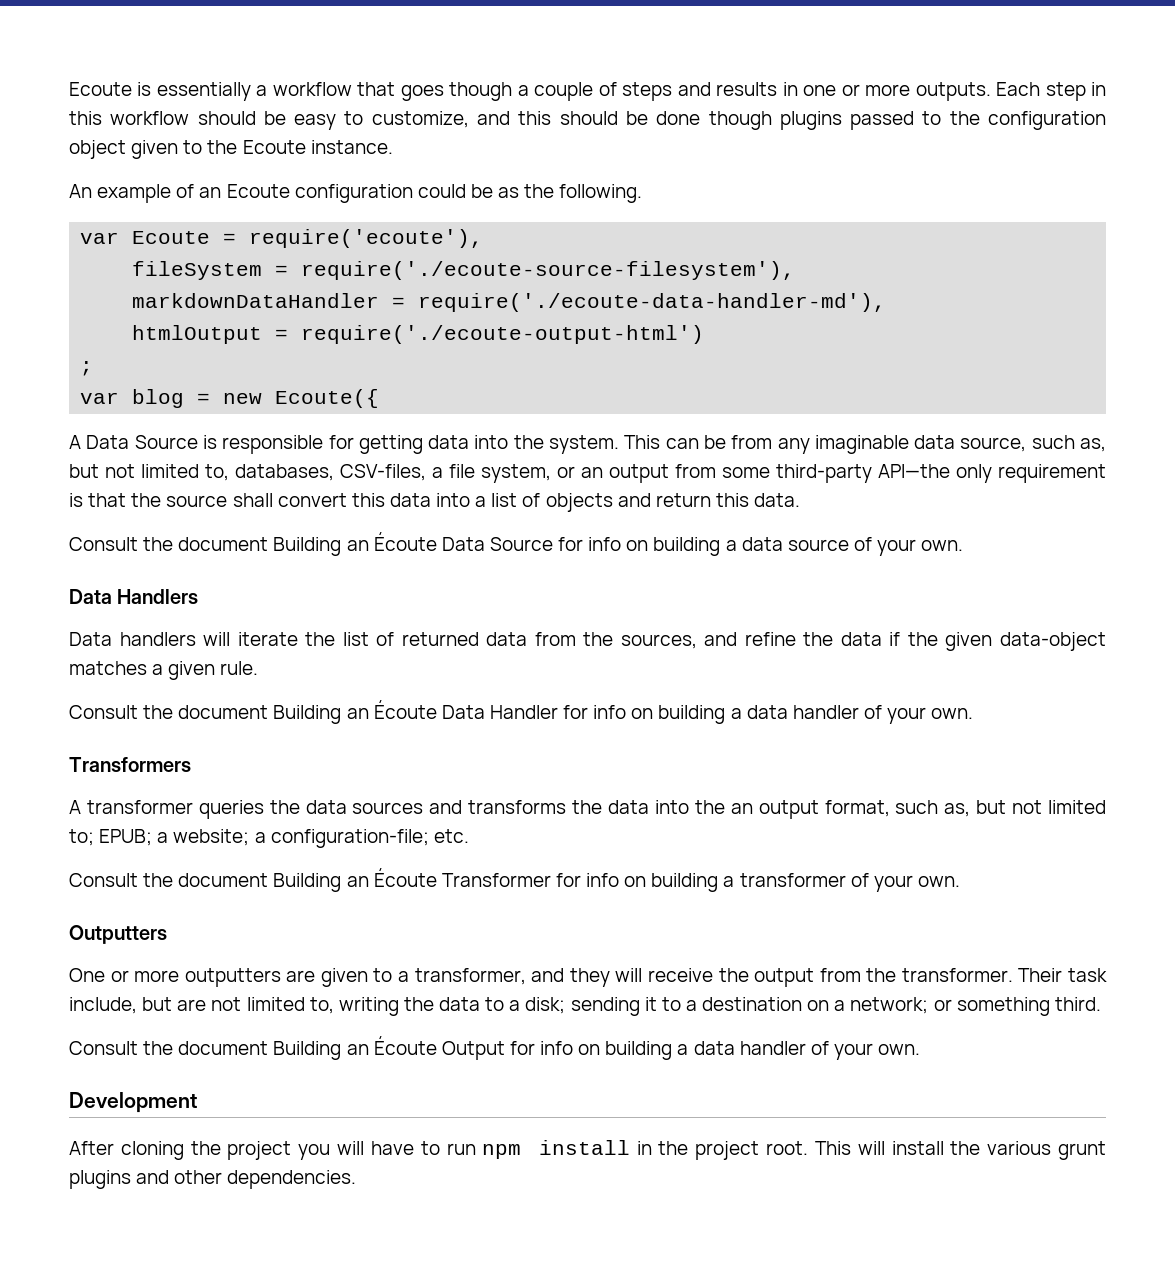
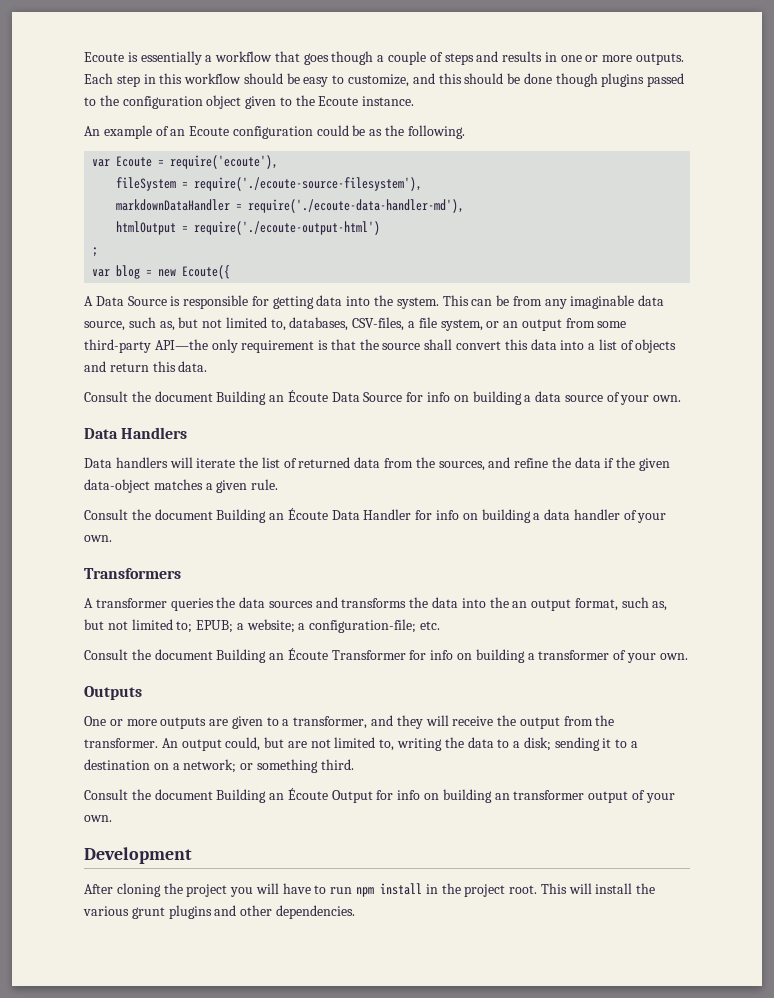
[69,925,167,944] Outputters -> [84,686,142,700] Outputs
[184,968,281,987] outputters -> [160,717,207,729] outputs
[1018,968,1107,982] [69,997,137,1014] Their task include, -> [161,737,261,751] An output could,
[677,1041,806,1055] a data handler -> [494,790,629,803] an transformer output

